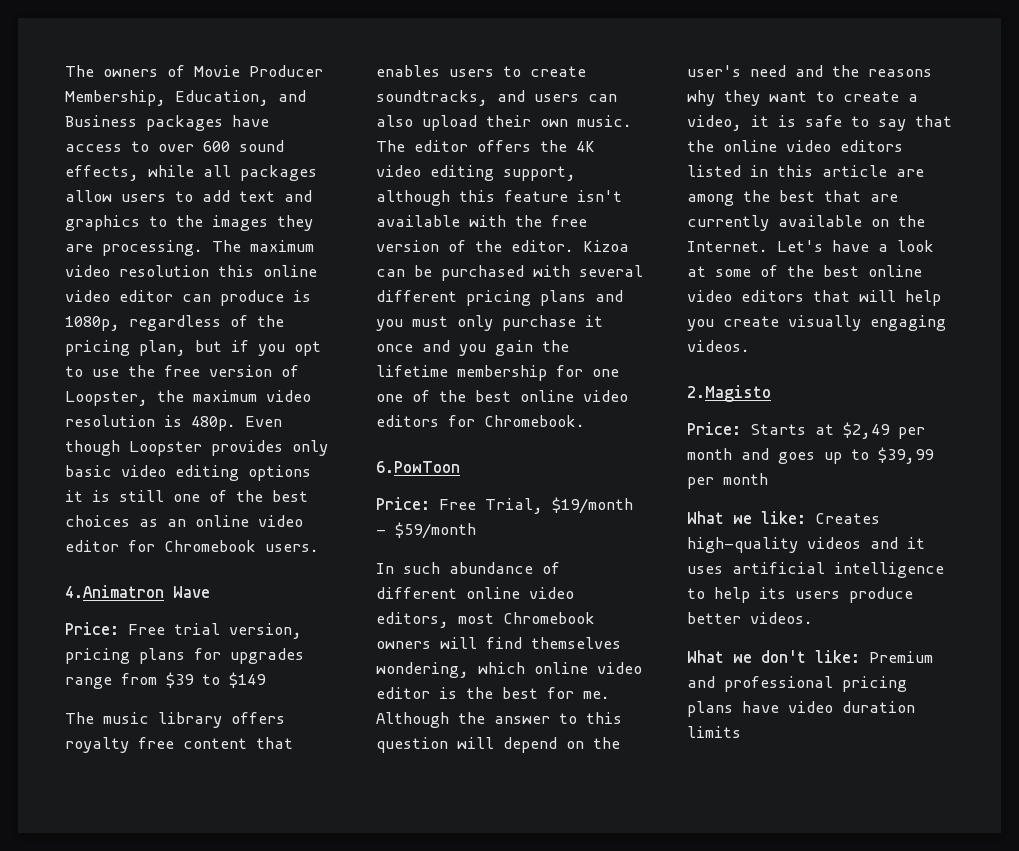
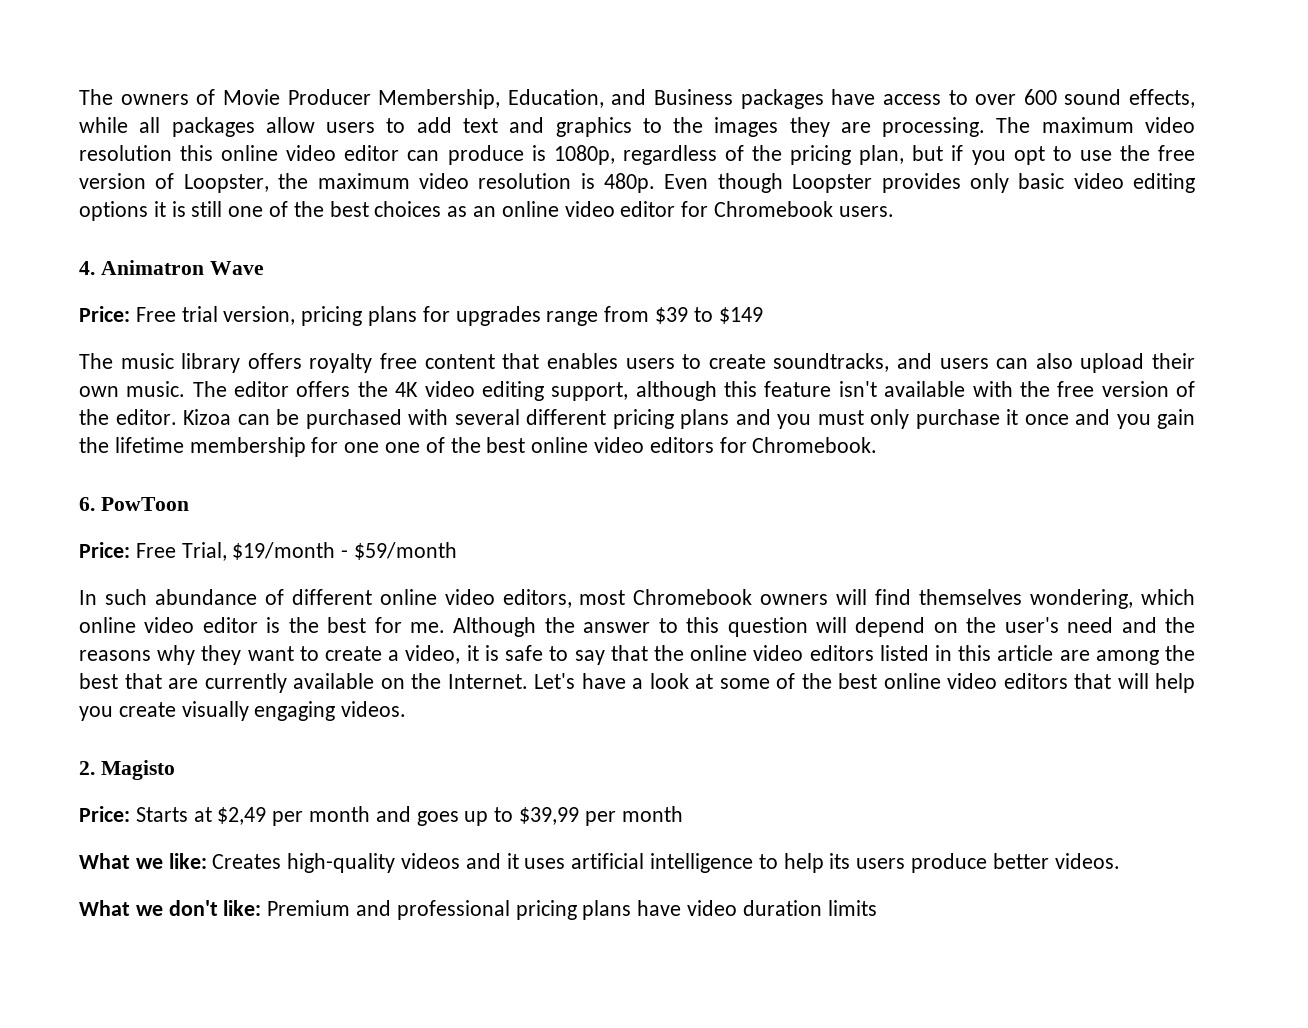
[65,585,164,598] 4.Animatron -> [79,260,204,275] 4. Animatron
[376,461,460,473] 6.PowToon -> [79,497,189,511] 6. PowToon
[687,385,771,402] 2.Magisto -> [79,760,175,780] 2. Magisto

